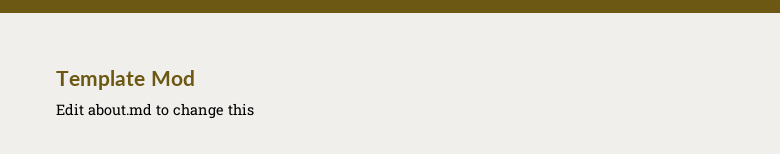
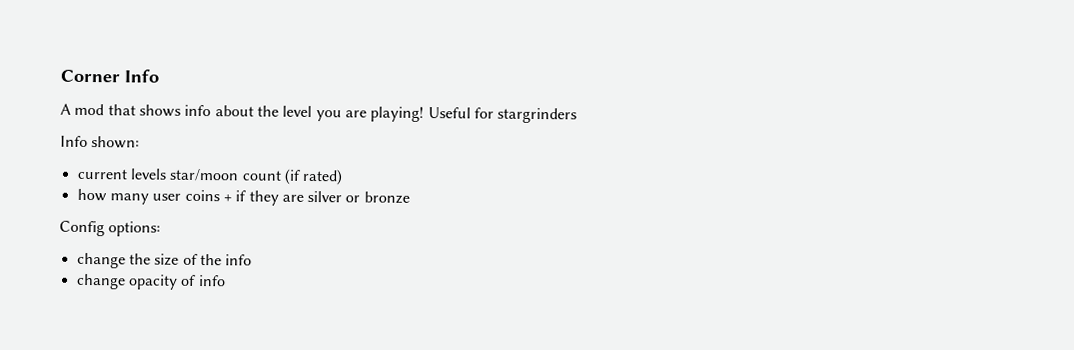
[56,70,195,90] [56,103,254,119] Template Mod // Edit about.md to change this -> [60,69,159,83] [60,103,578,124] [60,135,141,149] [76,168,344,186] [76,188,410,206] [59,220,162,237] [76,252,253,269] [75,273,226,290] Corner Info // A mod that shows info about the level you are playing! Useful for stargrinders // Info shown: // current levels star/moon count (if rated) // how many user coins + if they are silver or bronze // Config options: // change the size of the info // change opacity of info

